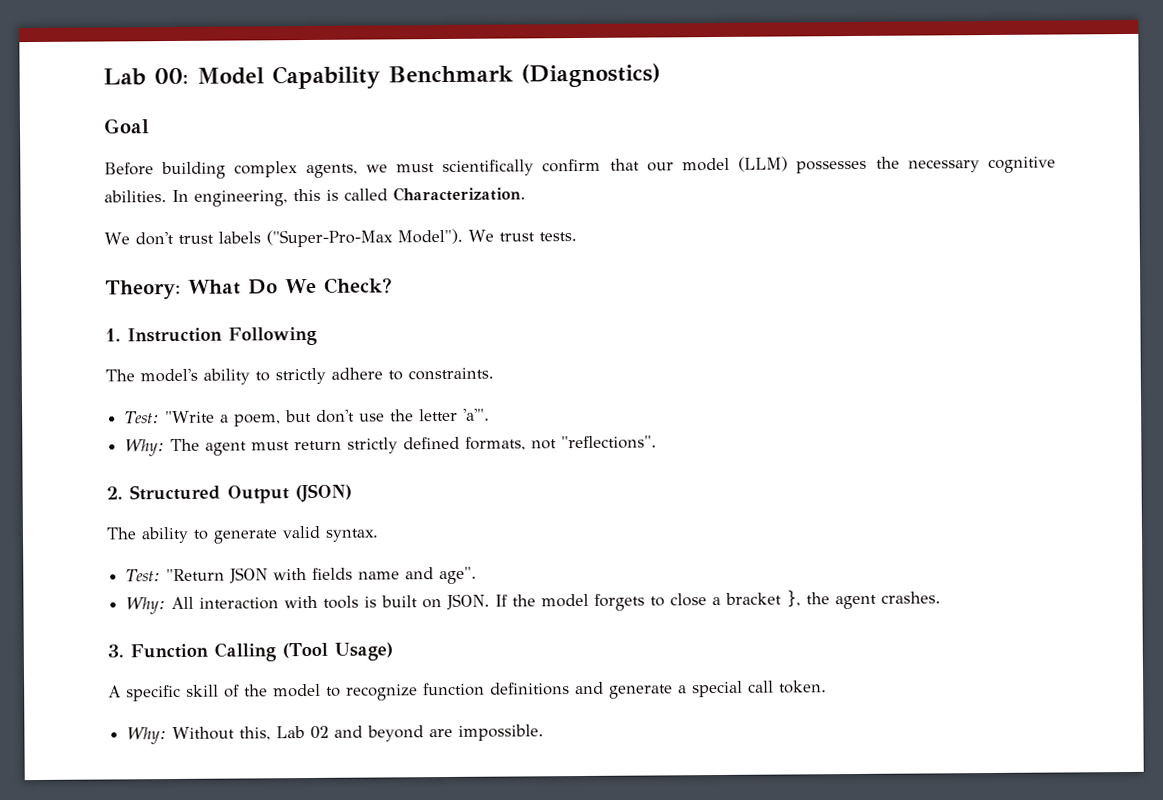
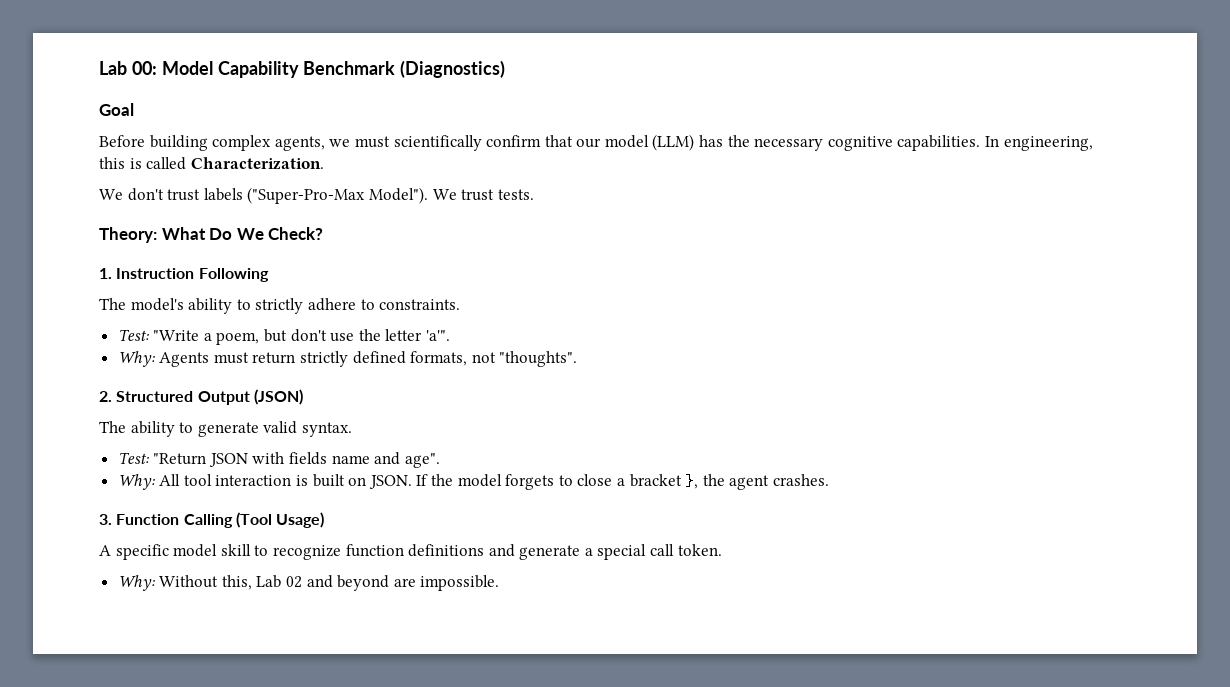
[796,160,868,174] possesses -> [699,135,724,147] has
[104,190,167,203] abilities. -> [897,135,981,151] capabilities.
[170,438,248,456] The agent -> [159,352,210,367] Agents
[561,435,658,450] "reflections". -> [499,351,578,367] "thoughts".
[199,595,360,610] interaction with tools -> [183,474,292,486] tool interaction
[186,683,321,698] skill of the model -> [173,544,251,557] model skill

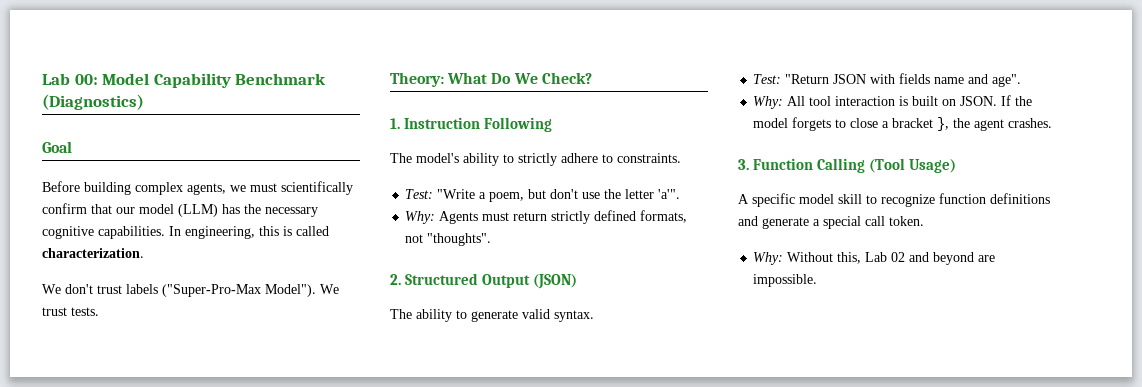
[190,157,324,170] Characterization. -> [42,248,144,258] characterization.

